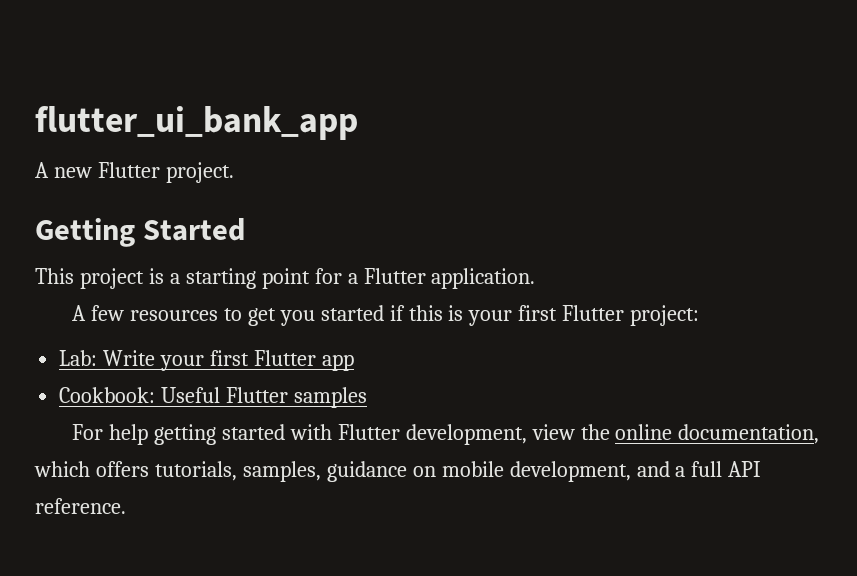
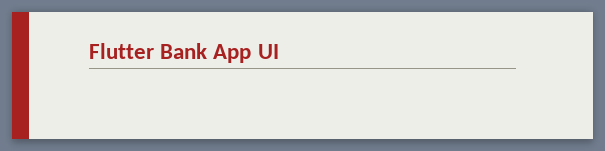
[35,106,358,140] [35,162,234,183] [35,218,246,247] [35,268,536,289] [71,305,700,326] [59,350,354,371] [59,387,368,408] [71,424,820,445] [34,461,762,482] [35,498,126,514] flutter_ui_bank_app // A new Flutter project. // Getting Started // This project is a starting point for a Flutter application. // A few resources to get you started if this is your first Flutter project: // Lab: Write your first Flutter app // Cookbook: Useful Flutter samples // For help getting started with Flutter development, view the online documentation, which offers tutorials, samples, guidance on mobile development, and a full API reference. -> [89,43,279,63] Flutter Bank App UI

